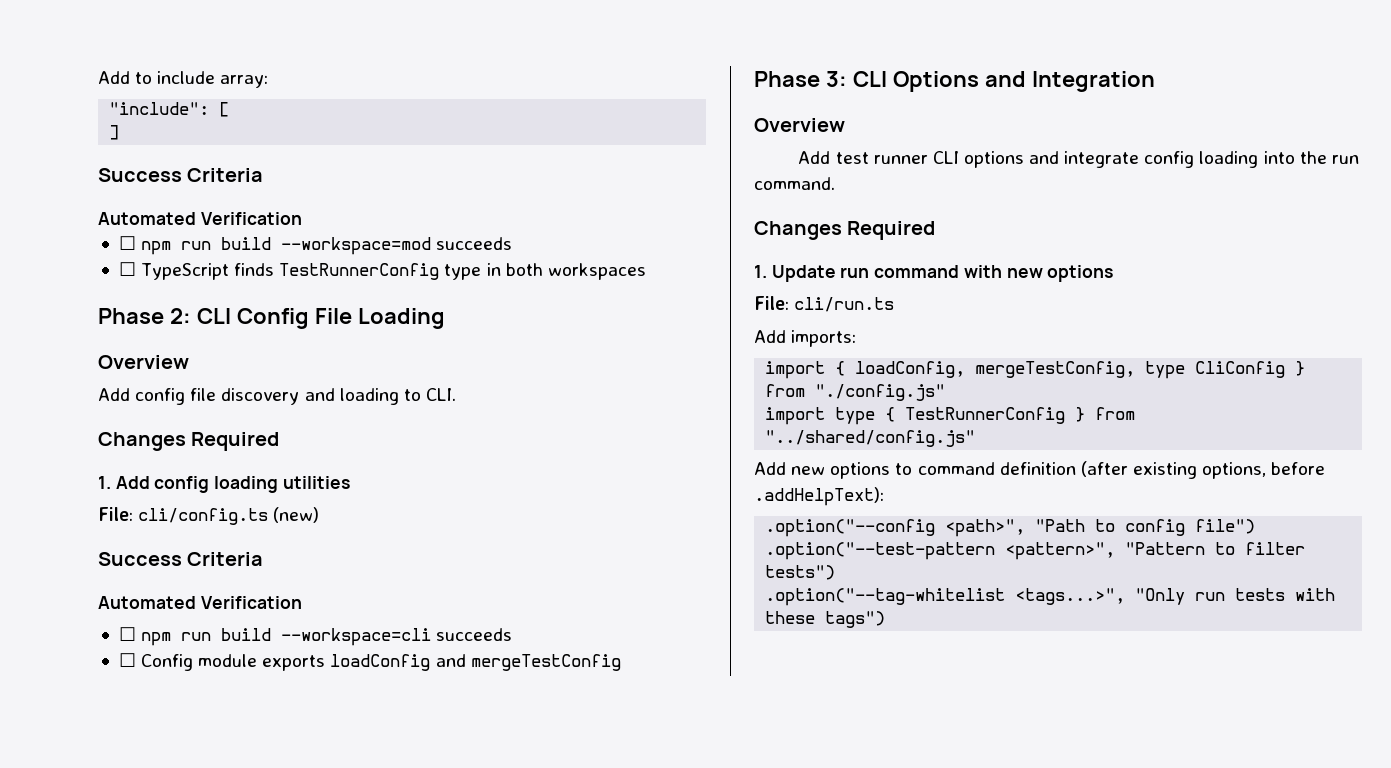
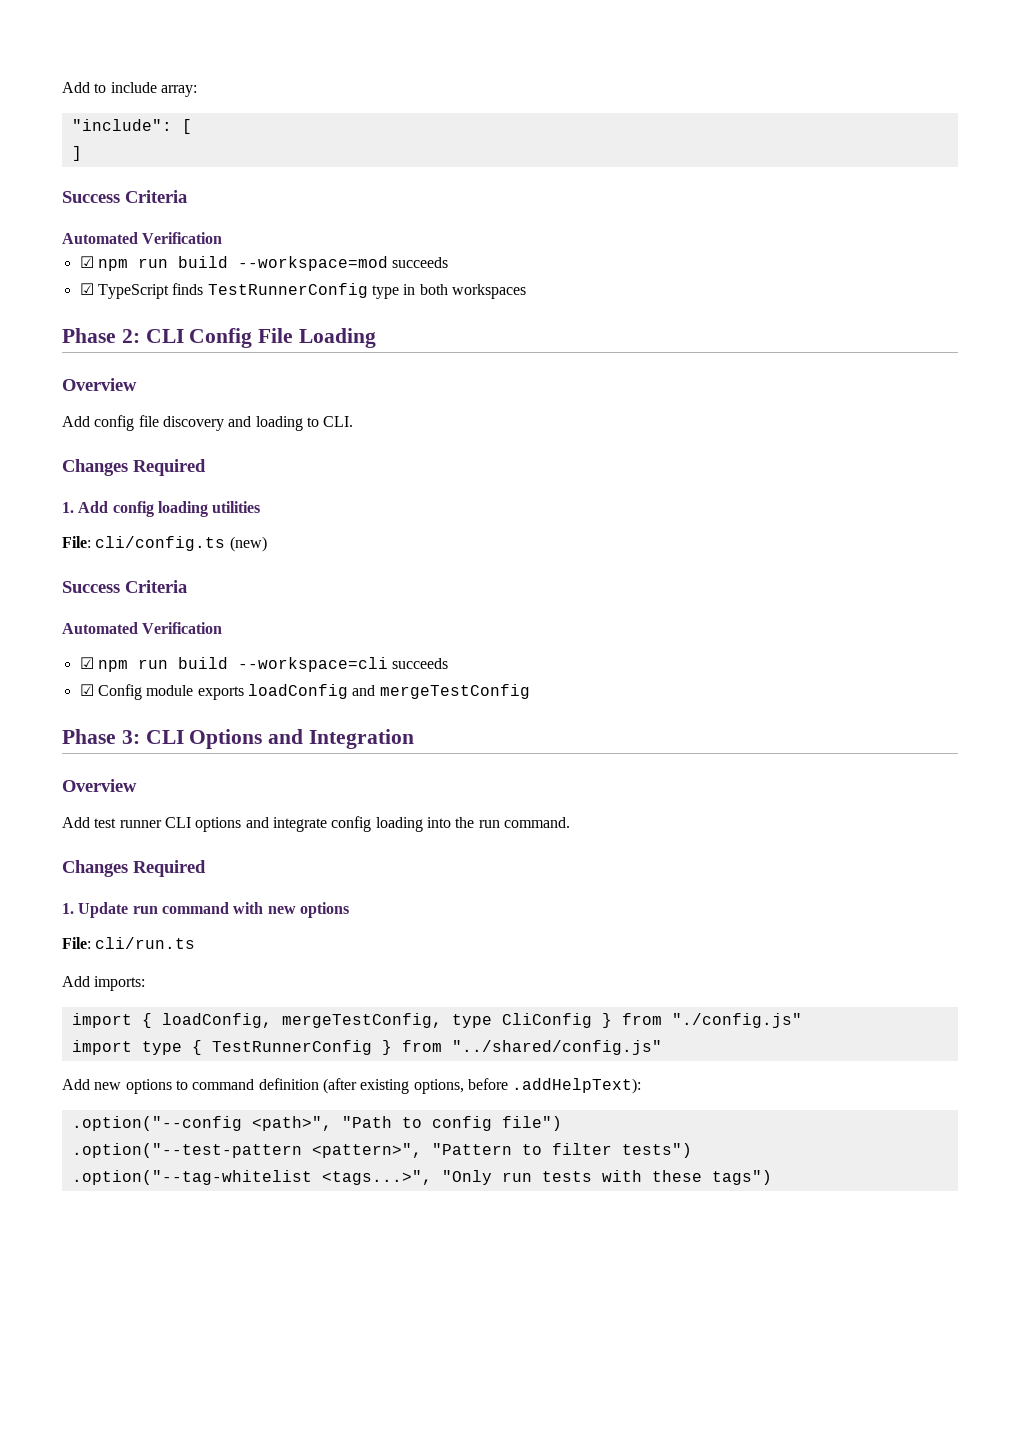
[118,236,136,250] ☐ -> [79,256,94,268] ☑
[118,262,136,276] ☐ -> [79,283,94,295] ☑
[118,627,136,641] ☐ -> [79,657,94,669] ☑
[118,653,136,667] ☐ -> [79,684,94,696] ☑

